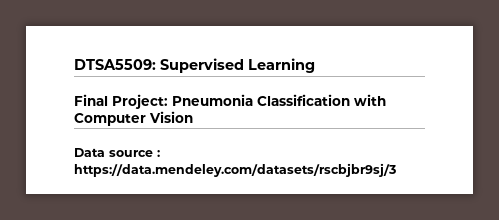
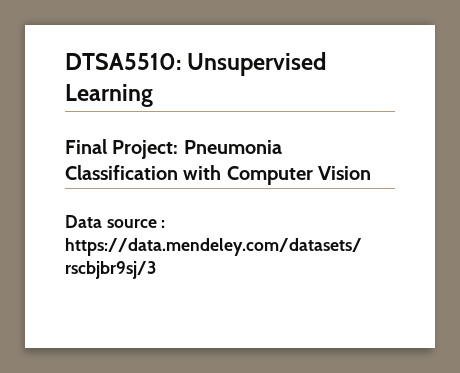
[74,58,244,73] DTSA5509: Supervised -> [65,52,327,76] DTSA5510: Unsupervised

